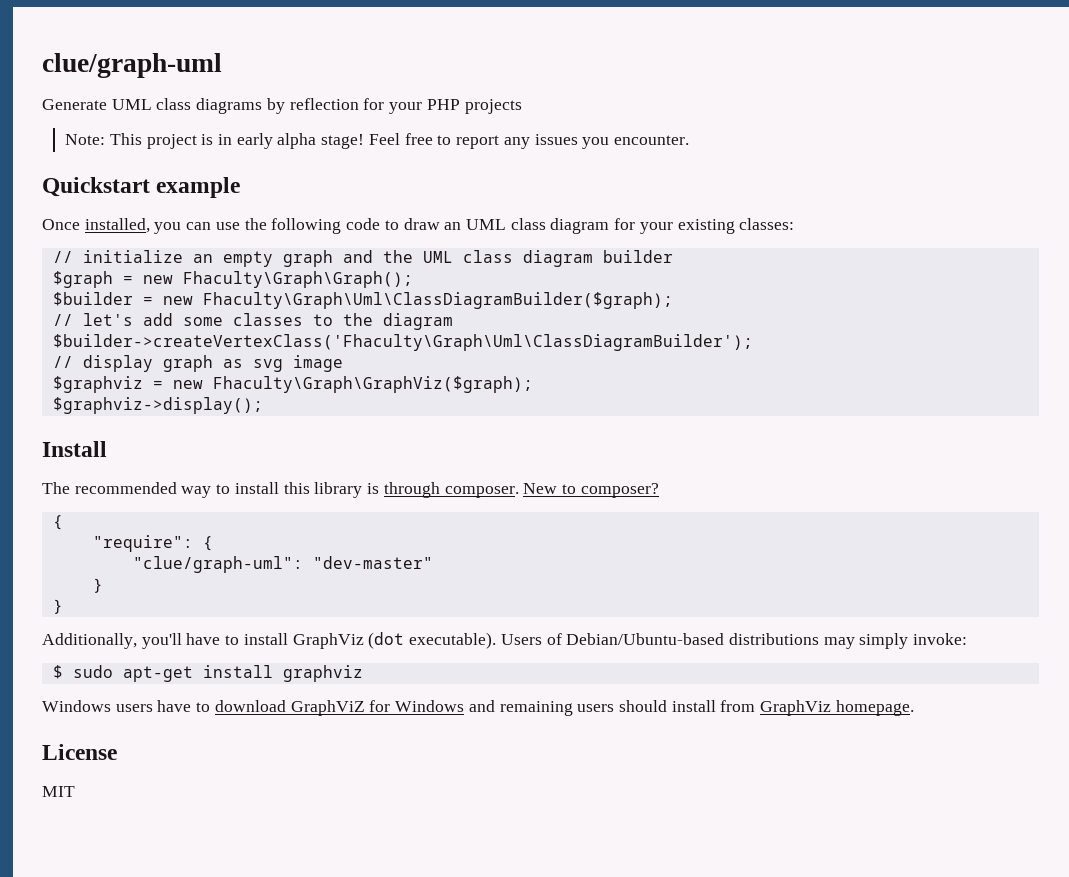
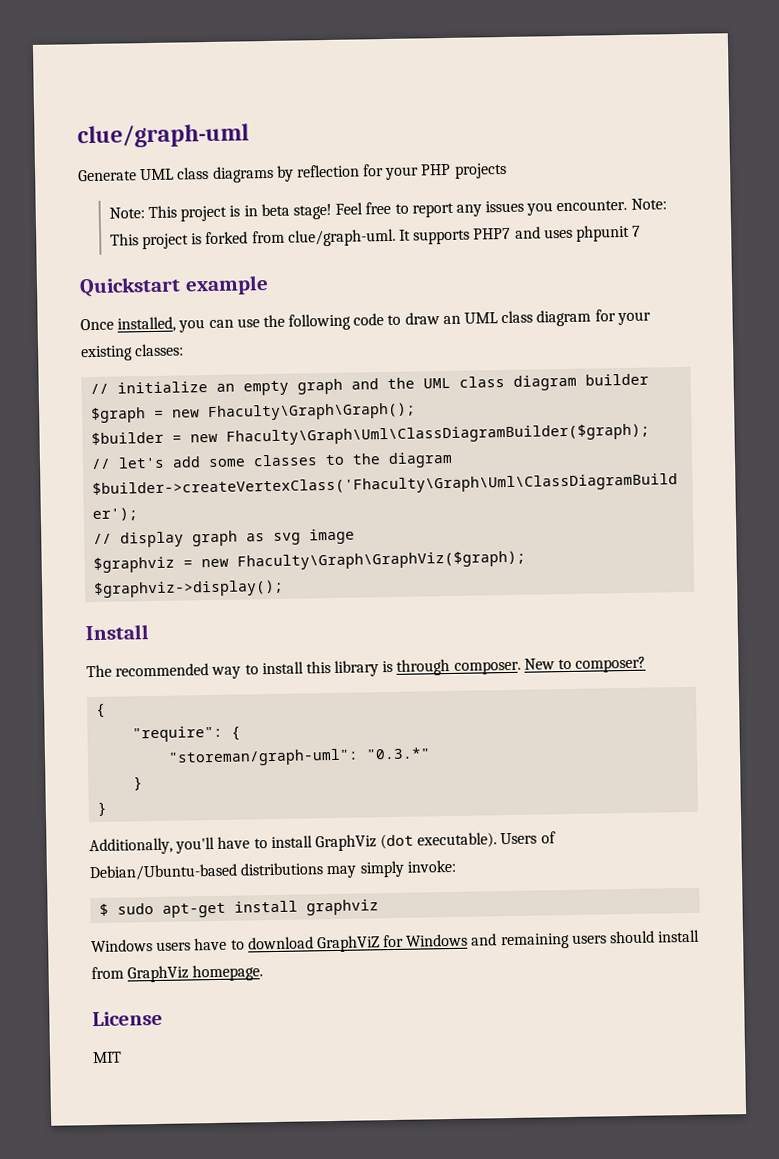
[236,133,317,149] early alpha -> [260,203,290,217] beta
(689, 140) none -> [630,198,667,210] [109,224,642,250] Note: This project is forked from clue/graph-uml. It supports PHP7 and uses phpunit 7
[132,556,433,573] "clue/graph-uml": "dev-master" -> [168,747,432,767] "storeman/graph-uml": "0.3.*"

